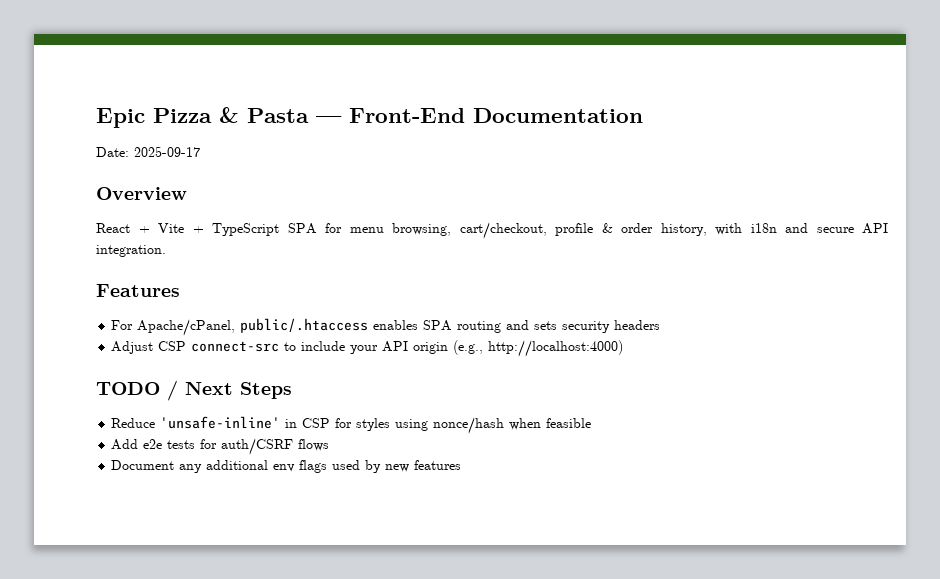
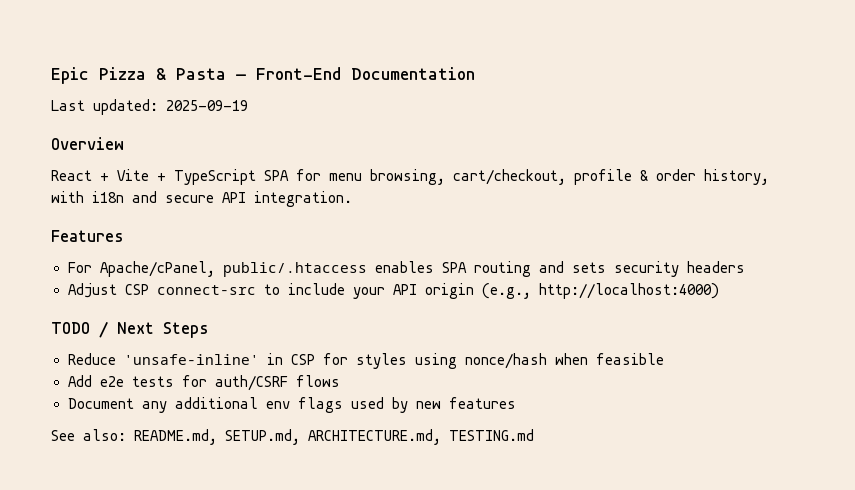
[96,146,200,157] Date: 2025-09-17 -> [51,99,248,115] Last updated: 2025-09-19
(462, 465) none -> [51,429,534,445] // See also: README.md, SETUP.md, ARCHITECTURE.md, TESTING.md

